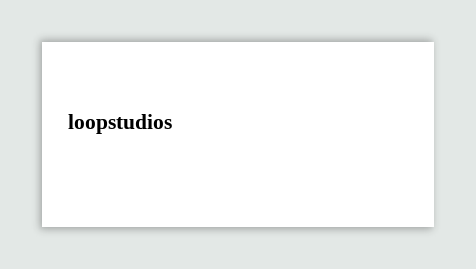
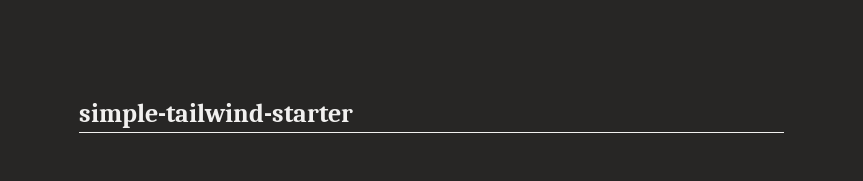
[68,114,172,134] loopstudios -> [79,103,353,128] simple-tailwind-starter

